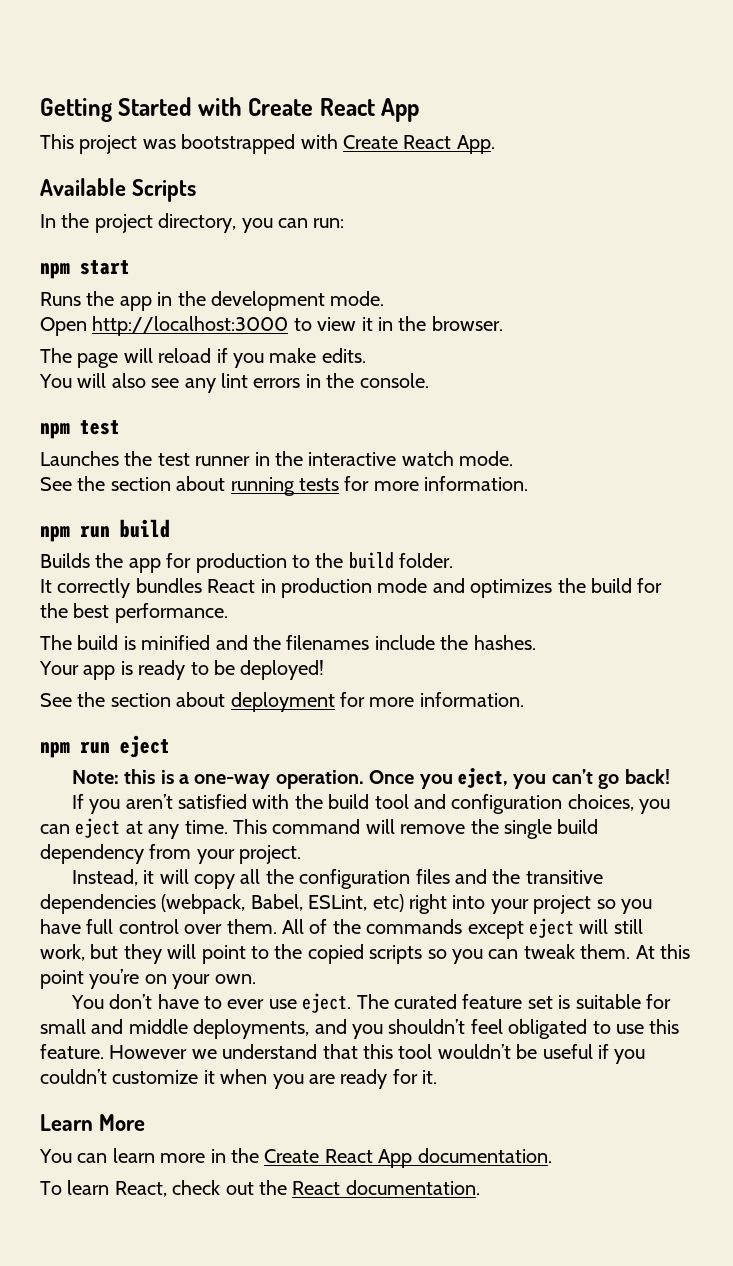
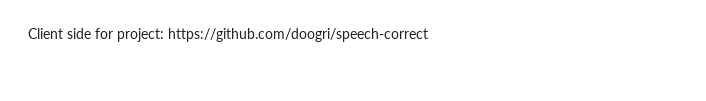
[40,97,420,122] [40,134,495,154] [40,178,197,202] [40,213,345,233] [40,260,130,279] [40,291,385,311] [40,316,503,336] [40,348,366,368] [39,373,429,393] [40,420,120,439] [40,451,514,466] [40,476,529,496] [40,519,170,542] [40,552,454,573] [40,578,663,598] [40,603,228,623] [40,635,536,650] [39,660,325,680] [40,692,524,712] [40,735,170,758] [71,768,670,789] [71,794,671,814] [40,818,599,839] [40,844,302,864] [71,869,603,889] [40,894,652,914] [40,918,643,939] [40,944,690,964] [40,969,256,989] [70,993,671,1013] [40,1019,680,1039] [40,1044,646,1064] [40,1069,438,1089] [40,1114,146,1131] [39,1148,552,1168] [40,1180,480,1197] Getting Started with Create React App // This project was bootstrapped with Create React App. // Available Scripts // In the project directory, you can run: // npm start // Runs the app in the development mode. // Open http://localhost:3000 to view it in the browser. // The page will reload if you make edits. // You will also see any lint errors in the console. // npm test // Launches the test runner in the interactive watch mode. // See the section about running tests for more information. // npm run build // Builds the app for production to the build folder. // It correctly bundles React in production mode and optimizes the build for the best performance. // The build is minified and the filenames include the hashes. // Your app is ready to be deployed! // See the section about deployment for more information. // npm run eject // Note: this is a one-way operation. Once you eject, you can’t go back! // If you aren’t satisfied with the build tool and configuration choices, you can eject at any time. This command will remove the single build dependency from your project. // Instead, it will copy all the configuration files and the transitive dependencies (webpack, Babel, ESLint, etc) right into your project so you have full control over them. All of the commands except eject will still work, but they will point to the copied scripts so you can tweak them. At this point you’re on your own. // You don’t have to ever use eject. The curated feature set is suitable for small and middle deployments, and you shouldn’t feel obligated to use this feature. However we understand that this tool wouldn’t be useful if you couldn’t customize it when you are ready for it. // Learn More // You can learn more in the Create React App documentation. // To learn React, check out the React documentation. -> [28,28,428,42] Client side for project: https://github.com/doogri/speech-correct

